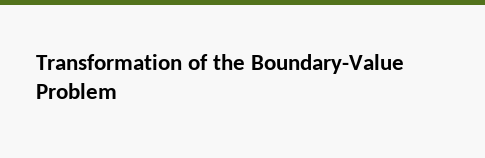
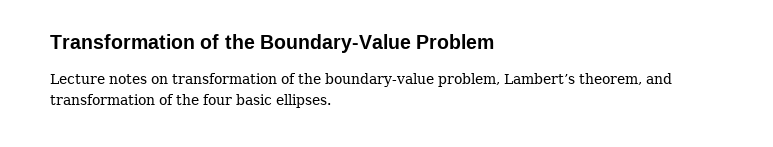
(117, 91) none -> [50,73,672,87] [50,94,331,108] // Lecture notes on transformation of the boundary-value problem, Lambert’s theorem, and transformation of the four basic ellipses.

